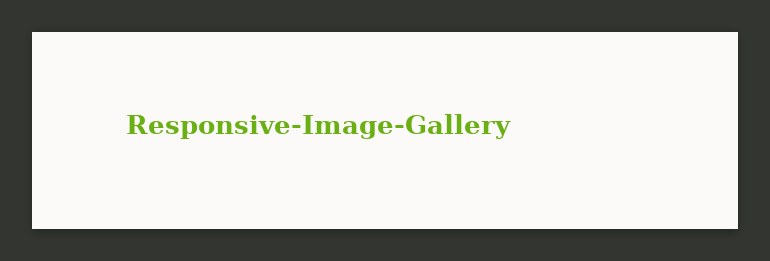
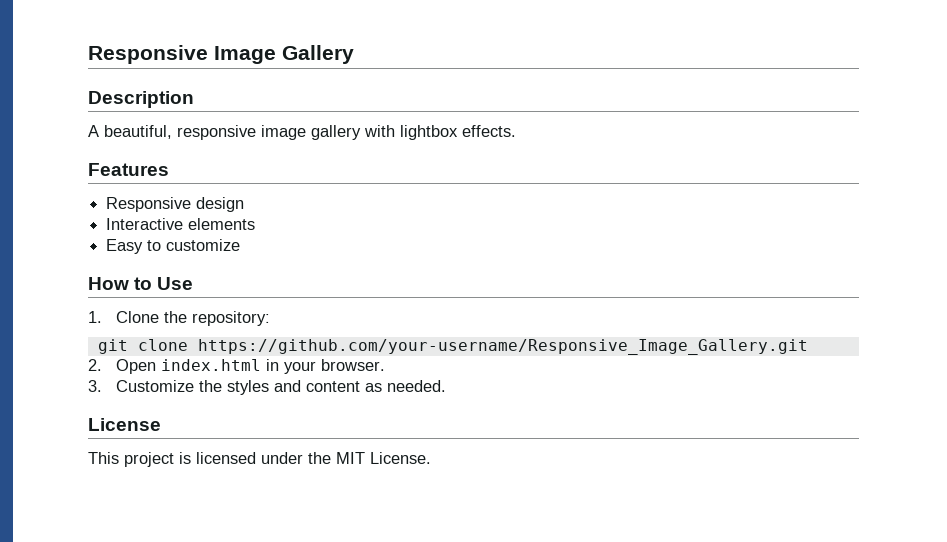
[126,114,511,139] Responsive-Image-Gallery -> [88,45,354,64] [88,91,194,108] [88,125,516,140] [88,163,169,176] [106,197,245,212] [106,218,256,230] [106,239,241,254] [88,277,194,290] [88,311,270,326] [97,339,808,355] [88,359,385,374] [88,380,446,395] [88,418,161,431] [88,452,431,467] Responsive Image Gallery // Description // A beautiful, responsive image gallery with lightbox effects. // Features // Responsive design // Interactive elements // Easy to customize // How to Use // 1. Clone the repository: // git clone https://github.com/your-username/Responsive_Image_Gallery.git // 2. Open index.html in your browser. // 3. Customize the styles and content as needed. // License // This project is licensed under the MIT License.

